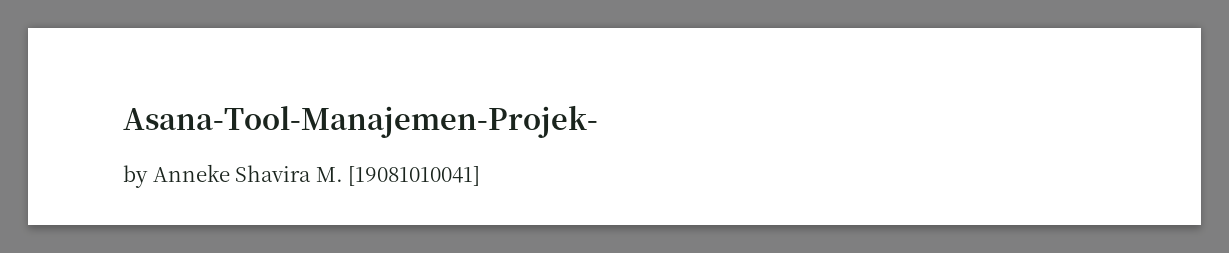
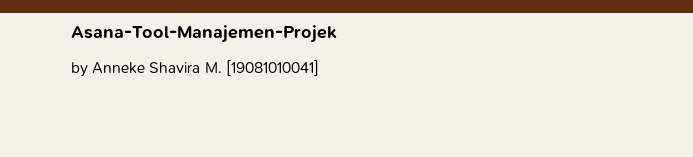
[123,105,598,138] Asana-Tool-Manajemen-Projek- -> [71,25,337,43] Asana-Tool-Manajemen-Projek

